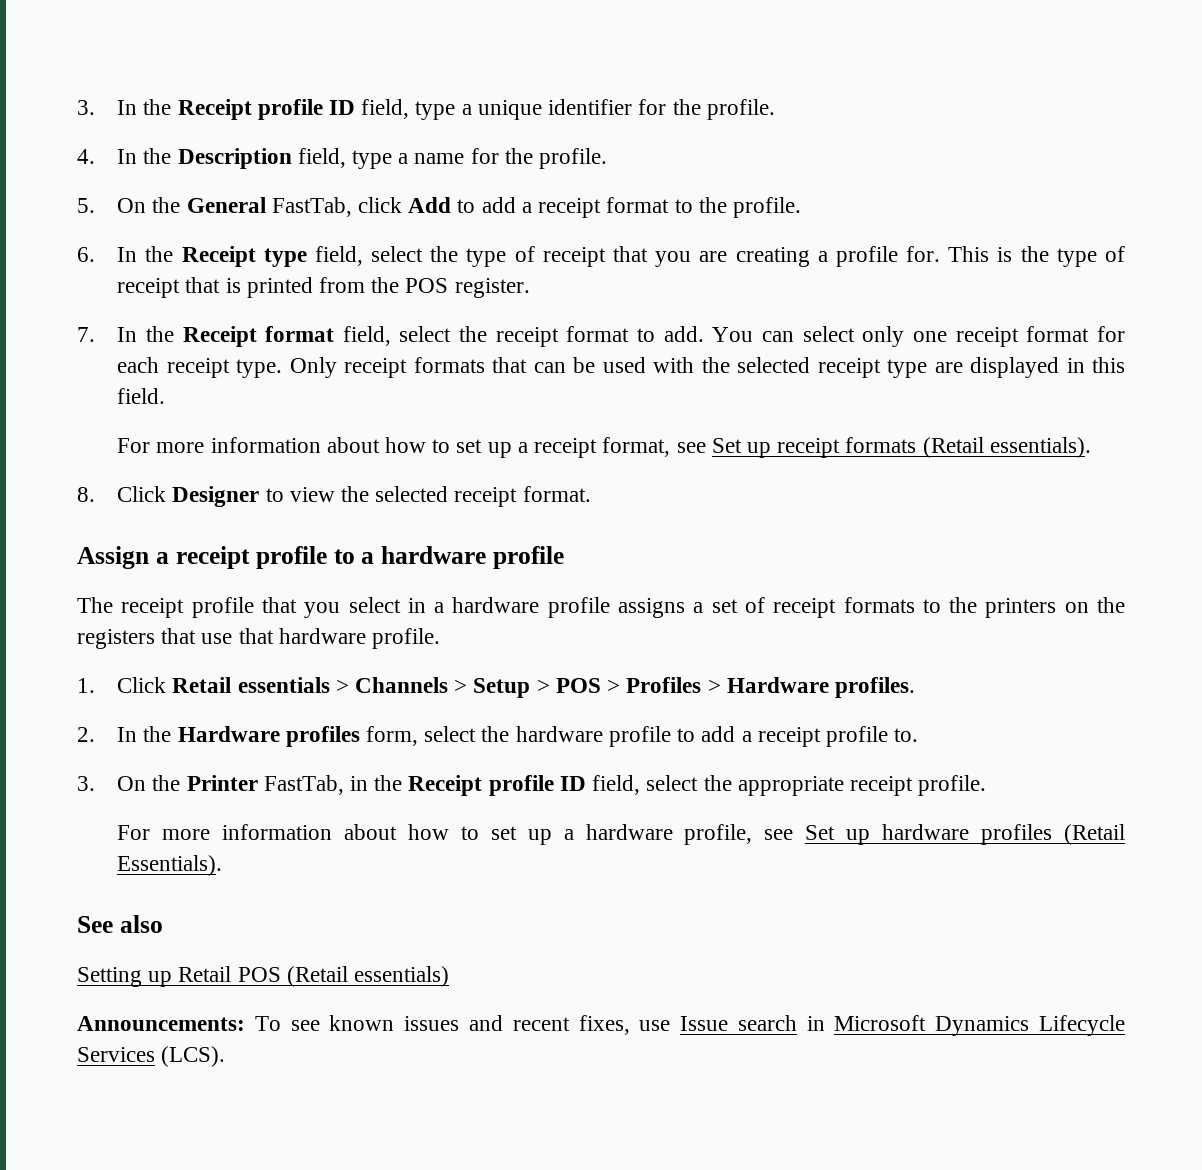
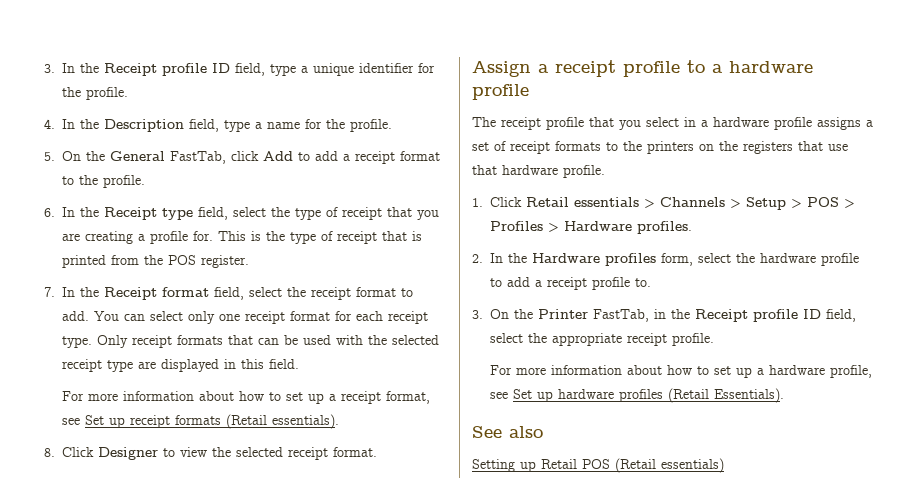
[77,1015,1126,1036] [77,1046,226,1067] // Announcements: To see known issues and recent fixes, use Issue search in Microsoft Dynamics Lifecycle Services (LCS). -> (724, 465) none

